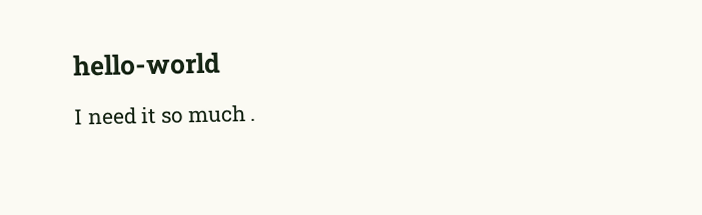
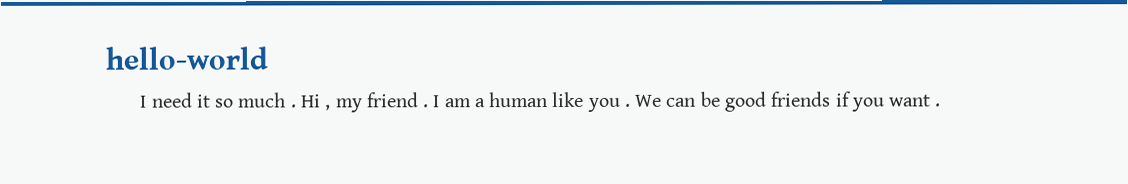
(257, 119) none -> [301,91,942,113] Hi , my friend . I am a human like you . We can be good friends if you want .

